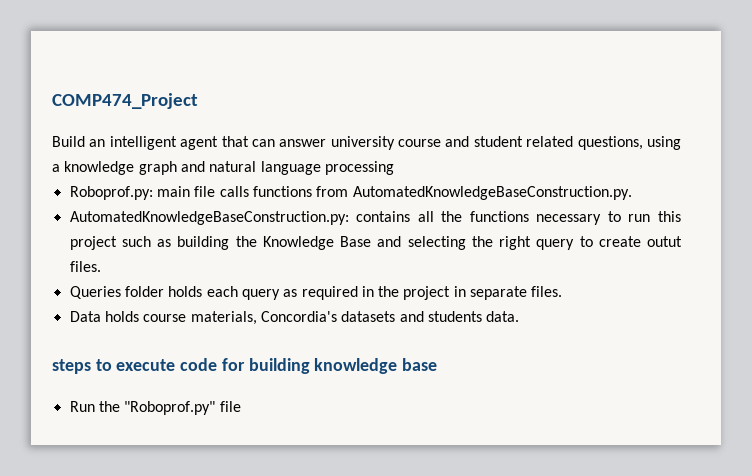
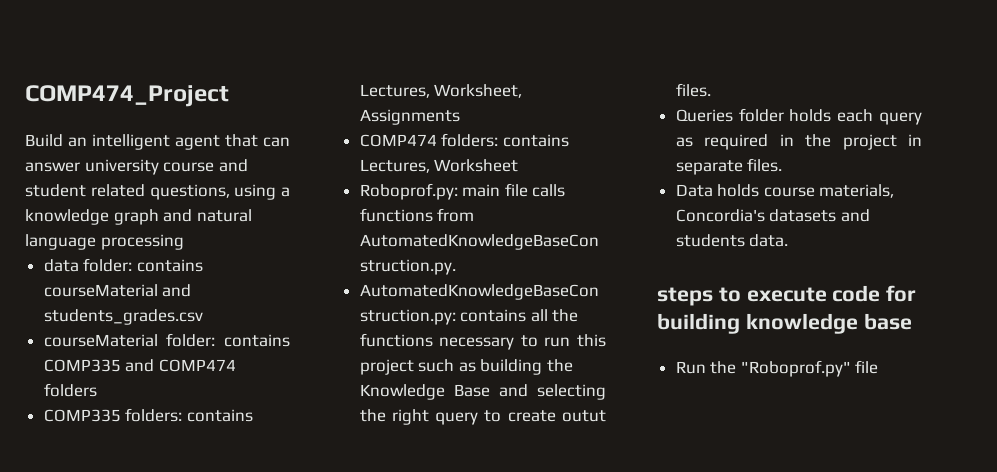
(394, 168) none -> [43,258,203,272] [43,284,192,297] [43,309,203,325] [43,333,290,347] [43,359,236,372] [43,383,97,397] [43,408,253,422] [359,84,523,98] [359,109,460,125] [359,133,569,147] [359,159,519,173] // data folder: contains courseMaterial and students_grades.csv // courseMaterial folder: contains COMP335 and COMP474 folders // COMP335 folders: contains Lectures, Worksheet, Assignments // COMP474 folders: contains Lectures, Worksheet

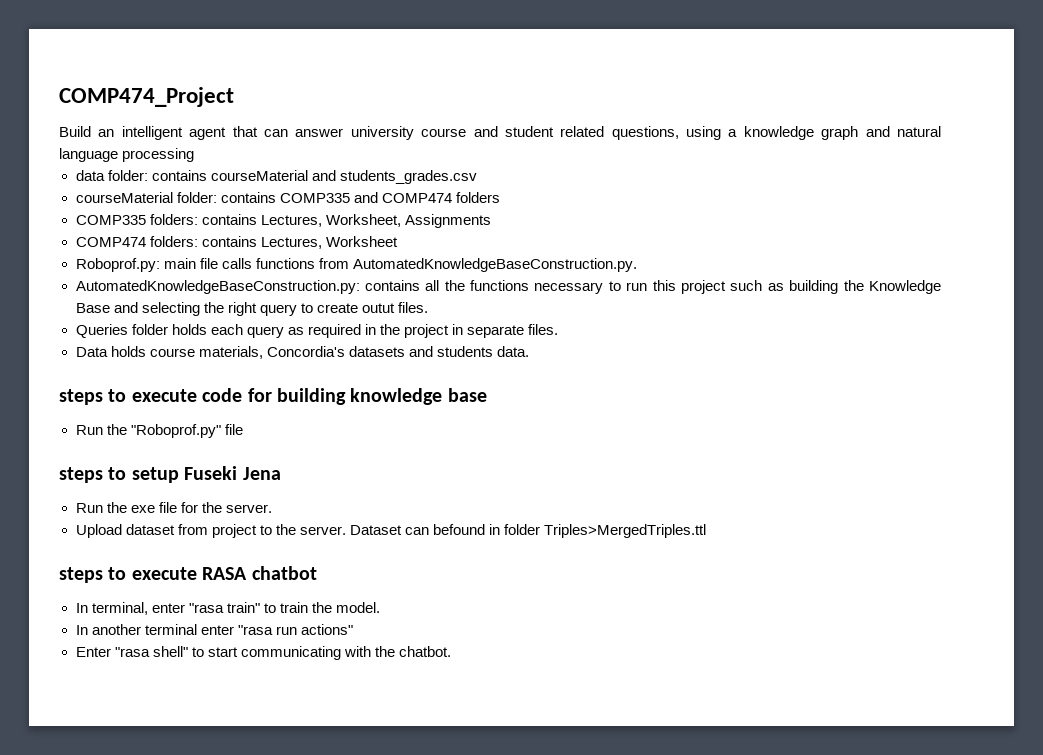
(879, 367) none -> [59,466,281,483] [75,502,272,513] [75,524,707,538] [59,566,317,583] [75,602,380,615] [75,624,353,635] [75,646,451,660] // steps to setup Fuseki Jena // Run the exe file for the server. // Upload dataset from project to the server. Dataset can befound in folder Triples>MergedTriples.ttl // steps to execute RASA chatbot // In terminal, enter "rasa train" to train the model. // In another terminal enter "rasa run actions" // Enter "rasa shell" to start communicating with the chatbot.

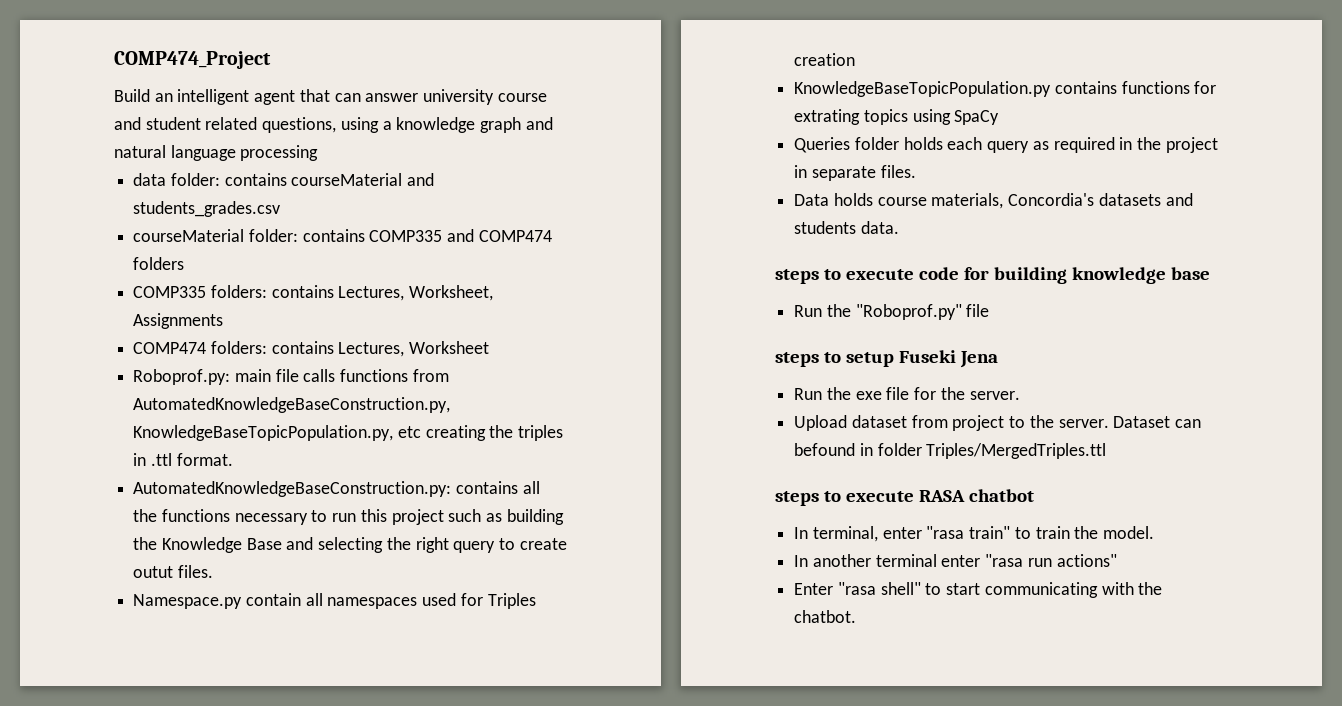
[352,258,637,272] AutomatedKnowledgeBaseConstruction.py. -> [133,397,451,413] [133,425,564,441] [133,453,233,466] AutomatedKnowledgeBaseConstruction.py, KnowledgeBaseTopicPopulation.py, etc creating the triples in .ttl format.
(428, 307) none -> [133,593,536,609] [794,53,856,66] [794,81,1217,97] [794,109,1000,125] // Namespace.py contain all namespaces used for Triples creation // KnowledgeBaseTopicPopulation.py contains functions for extrating topics using SpaCy
[544,524,707,538] Triples>MergedTriples.ttl -> [926,443,1107,459] Triples/MergedTriples.ttl

